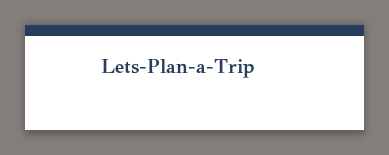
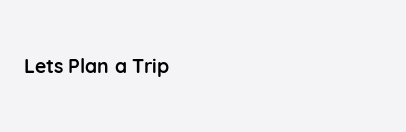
[101,59,255,78] Lets-Plan-a-Trip -> [24,58,169,77] Lets Plan a Trip

